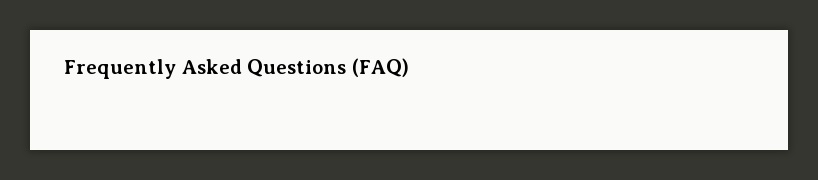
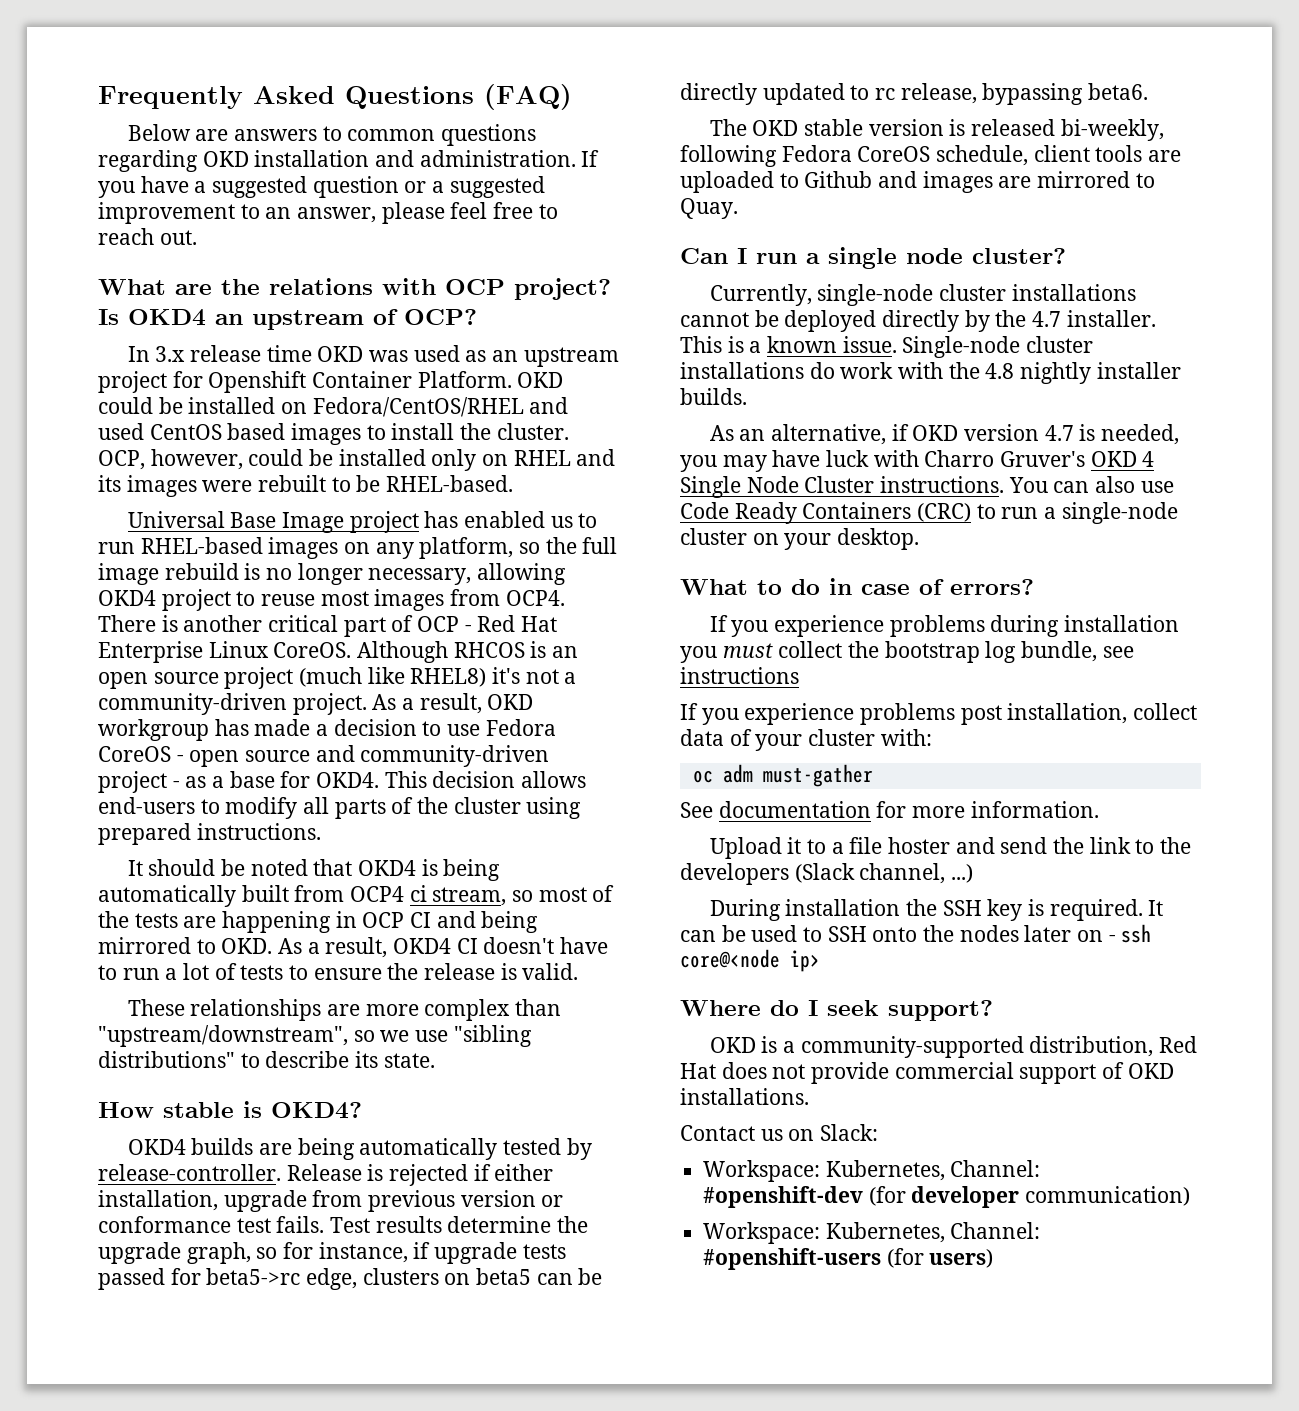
(409, 67) none -> [127,124,537,146] [98,150,600,172] [98,176,545,198] [98,202,558,224] [98,228,197,245] [98,278,611,300] [98,309,477,330] [127,345,619,367] [98,371,564,393] [98,397,569,417] [98,423,569,445] [98,449,616,471] [98,475,514,497] [127,511,598,533] [98,537,618,559] [98,563,567,585] [98,589,565,611] [98,615,558,637] [98,641,579,663] [98,667,577,689] [98,693,534,715] [98,719,556,741] [98,745,550,767] [98,771,587,793] [98,797,582,819] [98,823,321,845] [127,859,501,881] [98,885,615,907] [98,911,539,933] [98,937,609,958] [98,963,579,980] [127,999,562,1021] [98,1025,532,1047] [98,1051,435,1068] [98,1101,362,1119] [127,1138,592,1160] [98,1164,554,1186] [98,1190,564,1212] [98,1216,589,1233] [98,1242,566,1264] [98,1268,603,1290] [680,83,1149,105] [709,119,1164,141] [680,145,1182,167] [680,171,1155,193] [680,198,738,219] [680,247,1066,269] [709,284,1136,306] [680,310,1156,332] [680,336,1094,358] [680,362,1181,384] [680,388,747,405] [709,424,1180,445] [680,450,1155,472] [680,476,1174,498] [680,502,1178,524] [680,528,920,550] [680,578,1034,595] [709,615,1180,637] [680,641,1134,663] [680,667,799,684] [680,703,1198,725] [680,729,932,751] [692,764,873,787] [680,801,1099,818] [709,837,1192,859] [680,863,974,885] [709,899,1164,921] [680,924,1152,943] [680,949,820,972] [680,1000,993,1021] [709,1036,1198,1058] [680,1062,1174,1084] [680,1088,809,1105] [680,1124,879,1141] [703,1160,1041,1182] [703,1186,1191,1208] [703,1222,1041,1244] [703,1248,994,1270] // Below are answers to common questions regarding OKD installation and administration. If you have a suggested question or a suggested improvement to an answer, please feel free to reach out. // What are the relations with OCP project? Is OKD4 an upstream of OCP? // In 3.x release time OKD was used as an upstream project for Openshift Container Platform. OKD could be installed on Fedora/CentOS/RHEL and used CentOS based images to install the cluster. OCP, however, could be installed only on RHEL and its images were rebuilt to be RHEL-based. // Universal Base Image project has enabled us to run RHEL-based images on any platform, so the full image rebuild is no longer necessary, allowing OKD4 project to reuse most images from OCP4. There is another critical part of OCP - Red Hat Enterprise Linux CoreOS. Although RHCOS is an open source project (much like RHEL8) it's not a community-driven project. As a result, OKD workgroup has made a decision to use Fedora CoreOS - open source and community-driven project - as a base for OKD4. This decision allows end-users to modify all parts of the cluster using prepared instructions. // It should be noted that OKD4 is being automatically built from OCP4 ci stream, so most of the tests are happening in OCP CI and being mirrored to OKD. As a result, OKD4 CI doesn't have to run a lot of tests to ensure the release is valid. // These relationships are more complex than "upstream/downstream", so we use "sibling distributions" to describe its state. // How stable is OKD4? // OKD4 builds are being automatically tested by release-controller. Release is rejected if either installation, upgrade from previous version or conformance test fails. Test results determine the upgrade graph, so for instance, if upgrade tests passed for beta5->rc edge, clusters on beta5 can be directly updated to rc release, bypassing beta6. // The OKD stable version is released bi-weekly, following Fedora CoreOS schedule, client tools are uploaded to Github and images are mirrored to Quay. // Can I run a single node cluster? // Currently, single-node cluster installations cannot be deployed directly by the 4.7 installer. This is a known issue. Single-node cluster installations do work with the 4.8 nightly installer builds. // As an alternative, if OKD version 4.7 is needed, you may have luck with Charro Gruver's OKD 4 Single Node Cluster instructions. You can also use Code Ready Containers (CRC) to run a single-node cluster on your desktop. // What to do in case of errors? // If you experience problems during installation you must collect the bootstrap log bundle, see instructions // If you experience problems post installation, collect data of your cluster with: // oc adm must-gather // See documentation for more information. // Upload it to a file hoster and send the link to the developers (Slack channel, ...) // During installation the SSH key is required. It can be used to SSH onto the nodes later on - ssh core@<node ip> // Where do I seek support? // OKD is a community-supported distribution, Red Hat does not provide commercial support of OKD installations. // Contact us on Slack: // Workspace: Kubernetes, Channel: #openshift-dev (for developer communication) // Workspace: Kubernetes, Channel: #openshift-users (for users)

